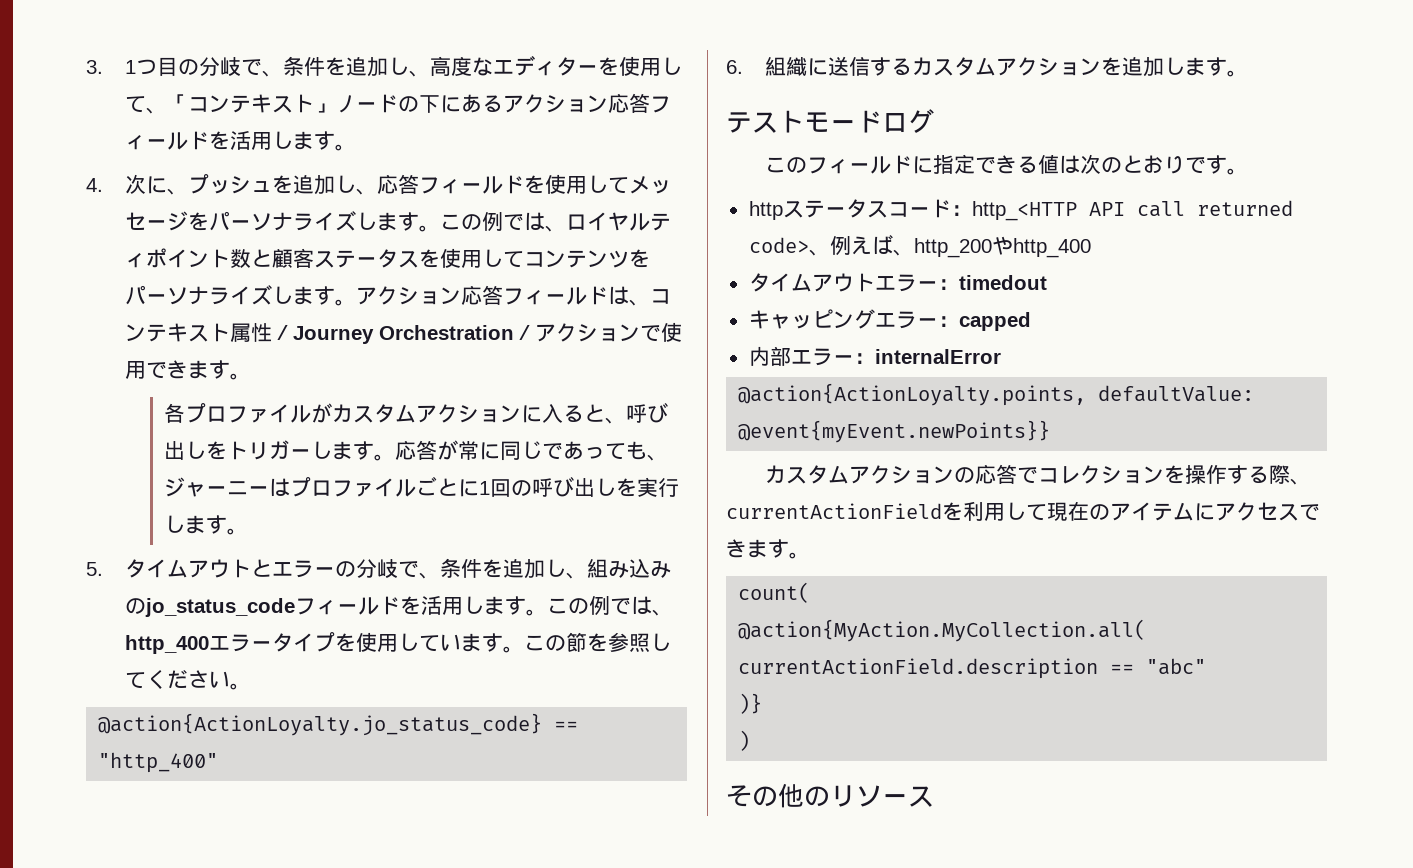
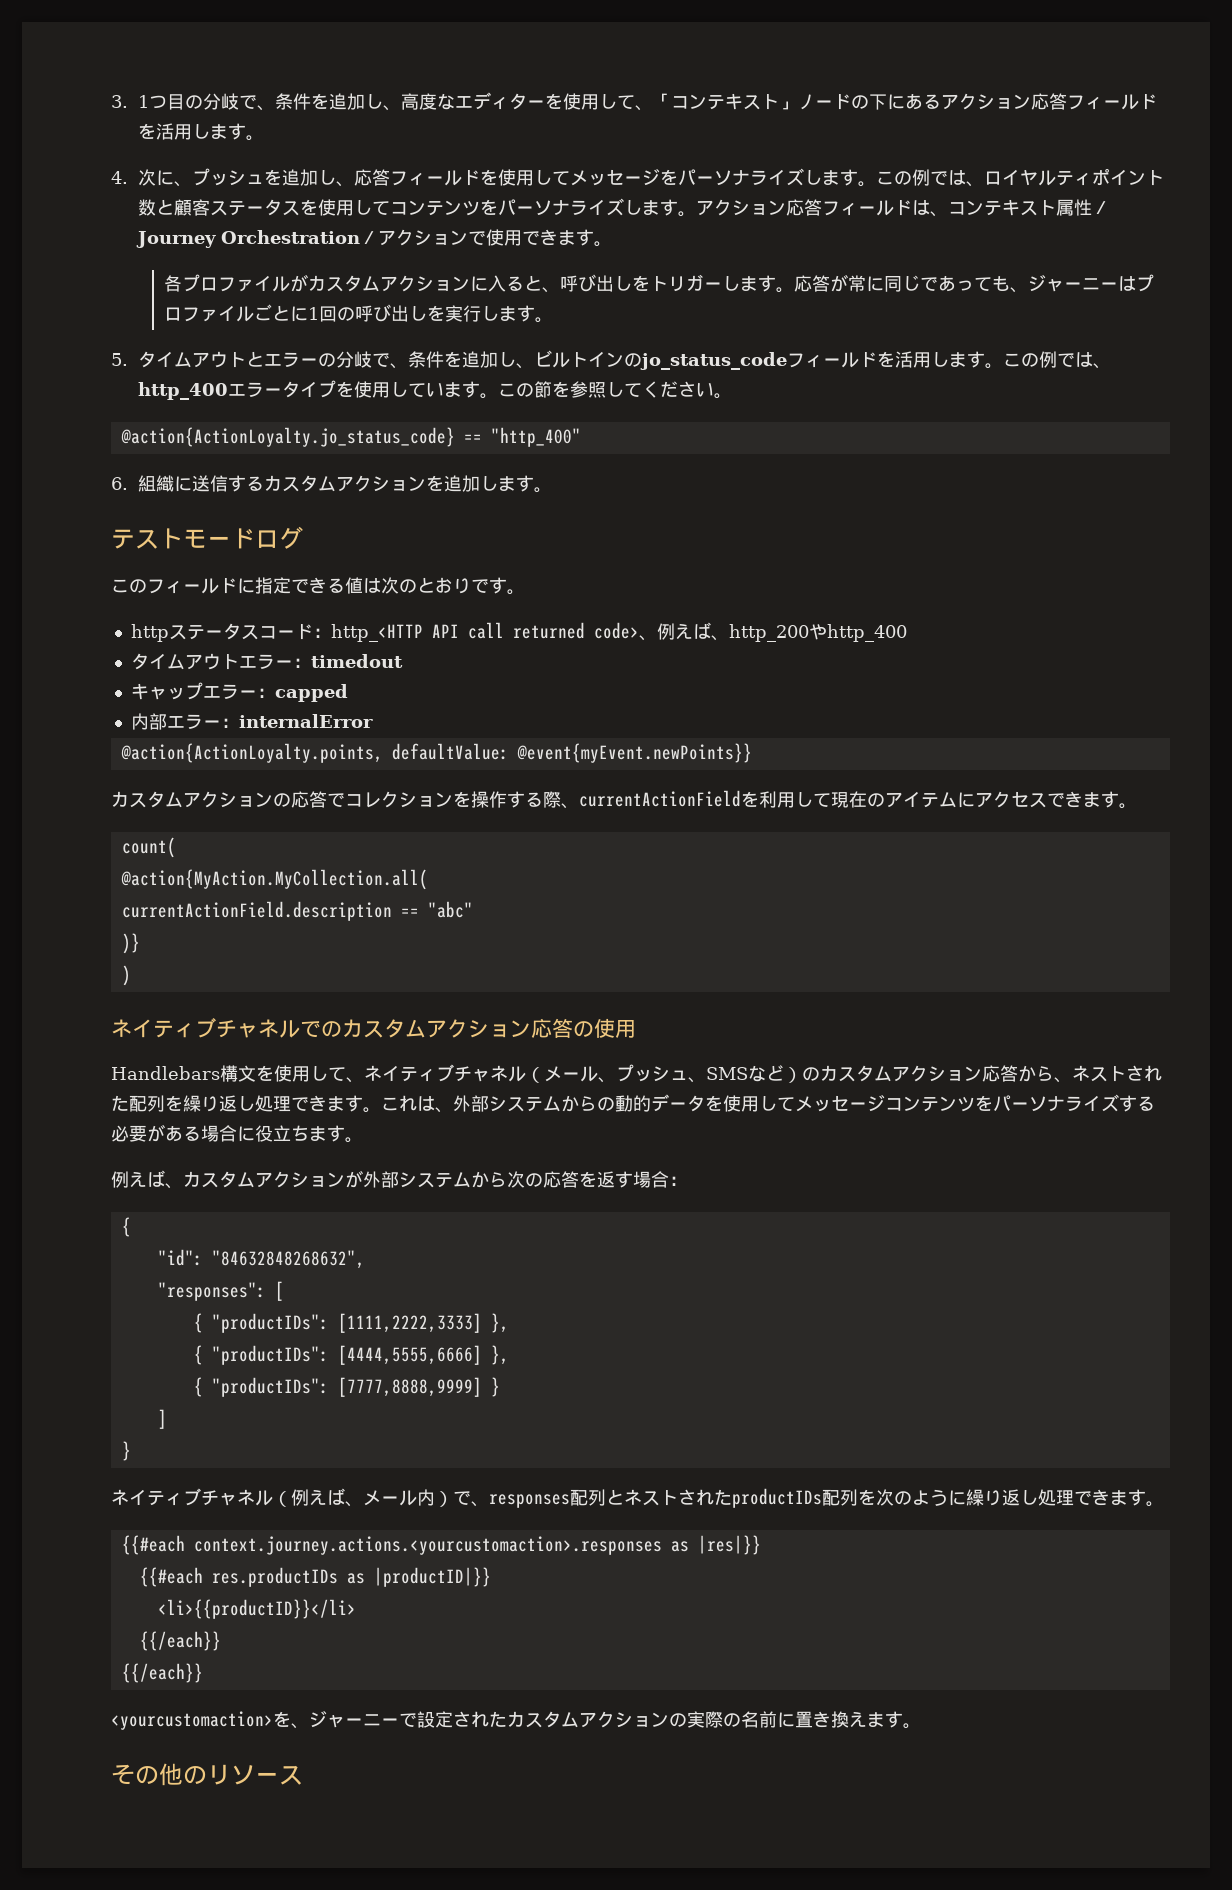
[587,558,672,578] 組み込み -> [533,350,624,368] ビルトイン
[811,309,875,329] ピング -> [184,682,203,700] プ
(751, 740) none -> [111,1018,636,1038] [111,1064,1162,1083] [111,1094,1155,1113] [111,1124,363,1143] [111,1170,687,1189] [121,1217,131,1237] [157,1249,365,1269] [157,1281,284,1301] [193,1313,509,1333] [193,1345,509,1365] [193,1377,500,1397] [157,1409,167,1429] [121,1441,131,1461] [111,1488,1164,1508] [121,1535,761,1555] [139,1567,491,1587] [157,1599,356,1619] [139,1631,221,1651] [121,1663,203,1683] [111,1711,921,1730] // ネイティブチャネルでのカスタムアクション応答の使用 // Handlebars構文を使用して、ネイティブチャネル（メール、プッシュ、SMSなど）のカスタムアクション応答から、ネストされた配列を繰り返し処理できます。これは、外部システムからの動的データを使用してメッセージコンテンツをパーソナライズする必要がある場合に役立ちます。 // 例えば、カスタムアクションが外部システムから次の応答を返す場合： // { // "id": "84632848268632", // "responses": [ // { "productIDs": [1111,2222,3333] }, // { "productIDs": [4444,5555,6666] }, // { "productIDs": [7777,8888,9999] } // ] // } // ネイティブチャネル（例えば、メール内）で、responses配列とネストされたproductIDs配列を次のように繰り返し処理できます。 // {{#each context.journey.actions.<yourcustomaction>.responses as |res|}} // {{#each res.productIDs as |productID|}} // <li>{{productID}}</li> // {{/each}} // {{/each}} // <yourcustomaction>を、ジャーニーで設定されたカスタムアクションの実際の名前に置き換えます。

